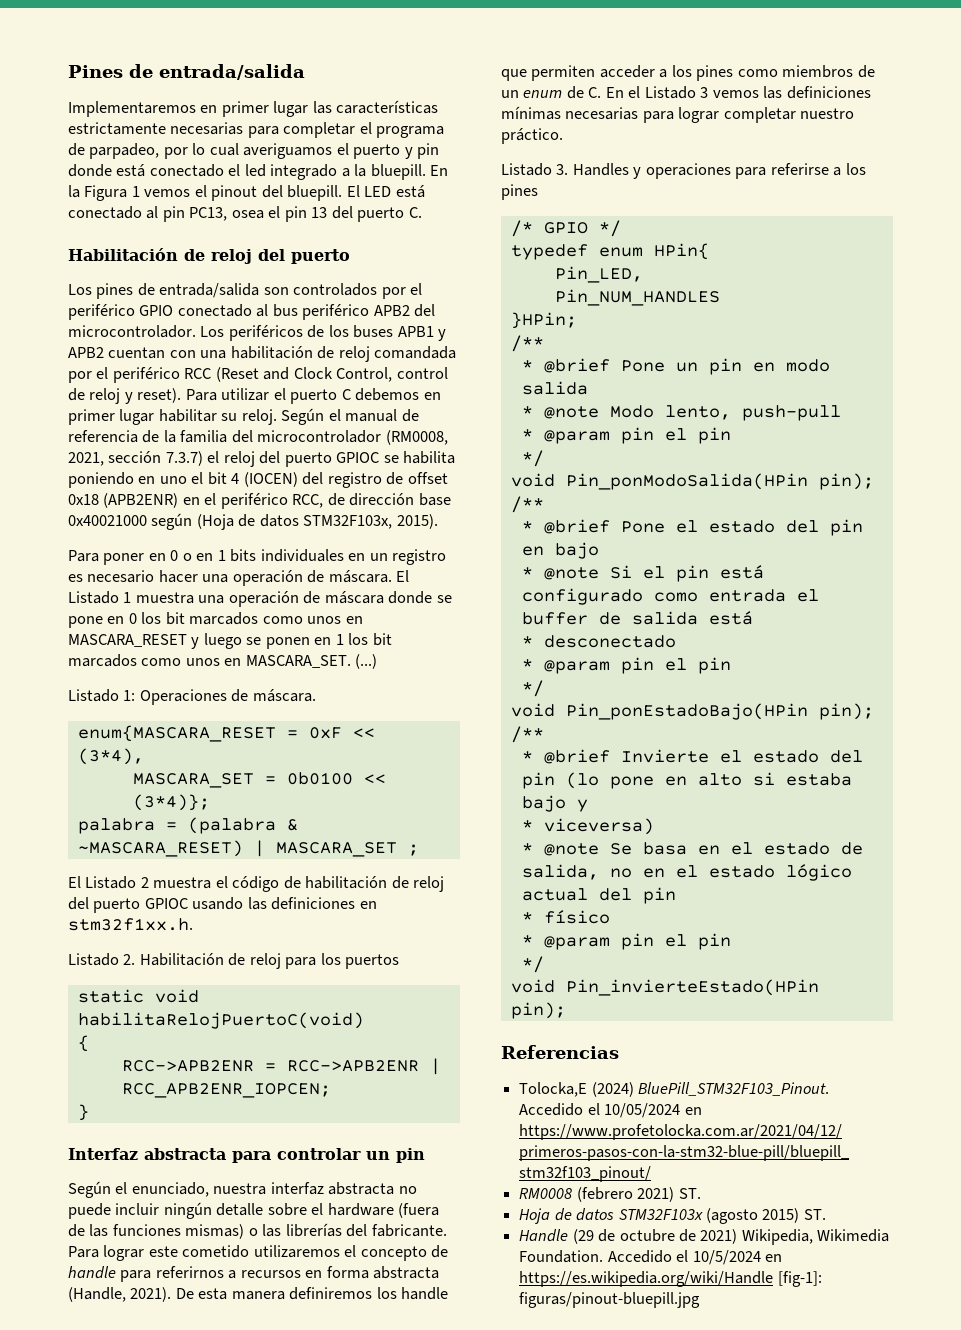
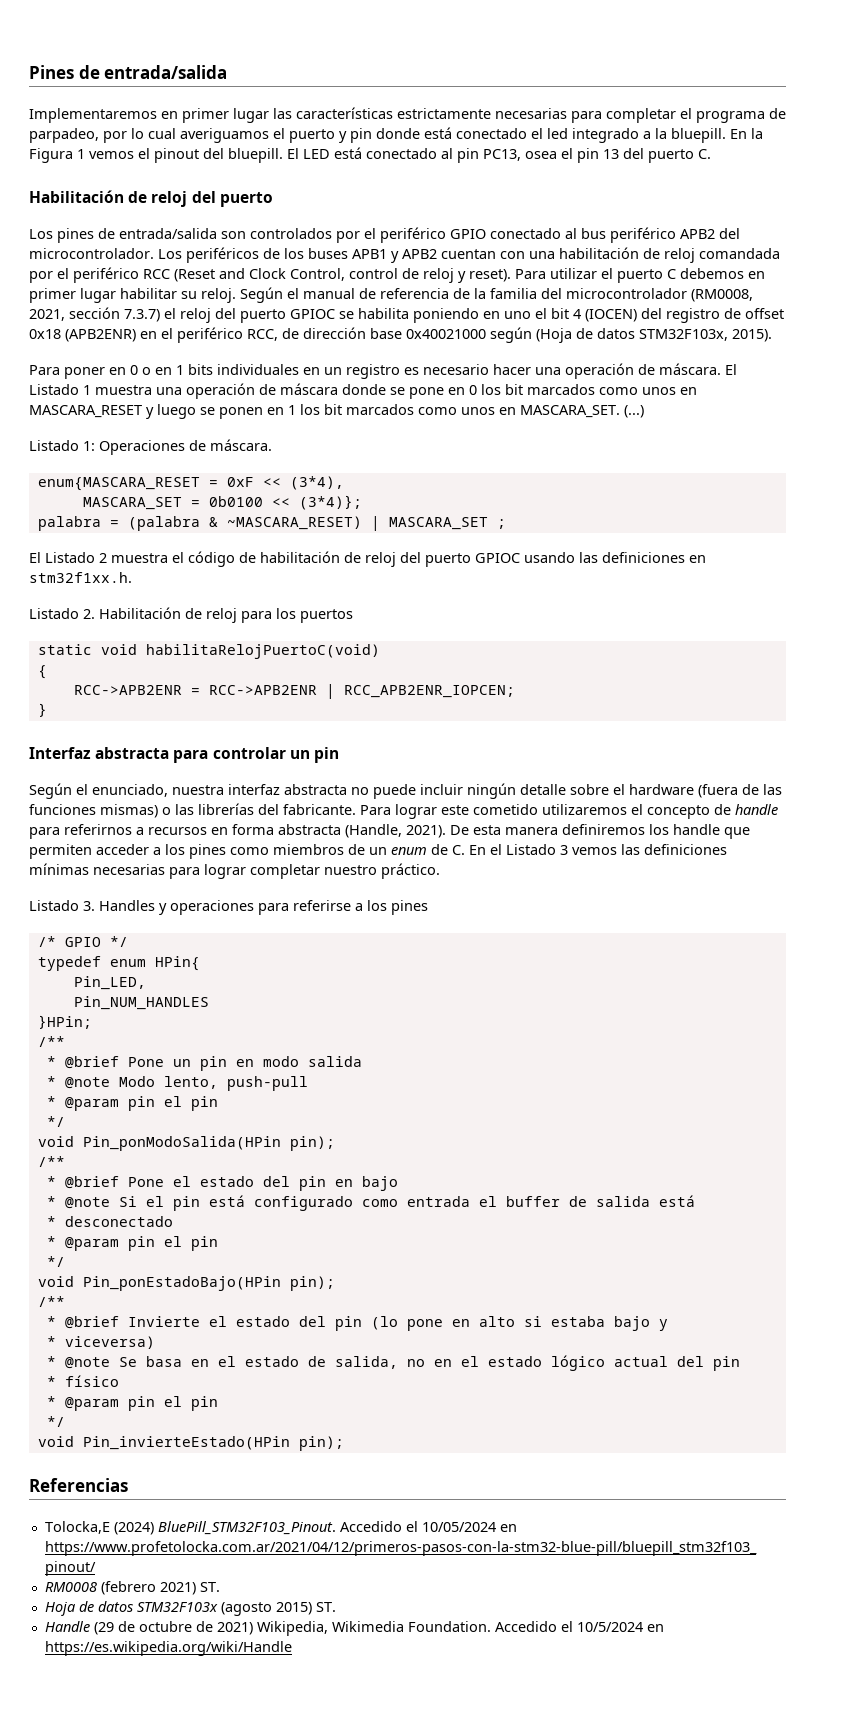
[777,1271,822,1287] [519,1292,701,1308] [fig-1]: figuras/pinout-bluepill.jpg -> (292, 1648) none

